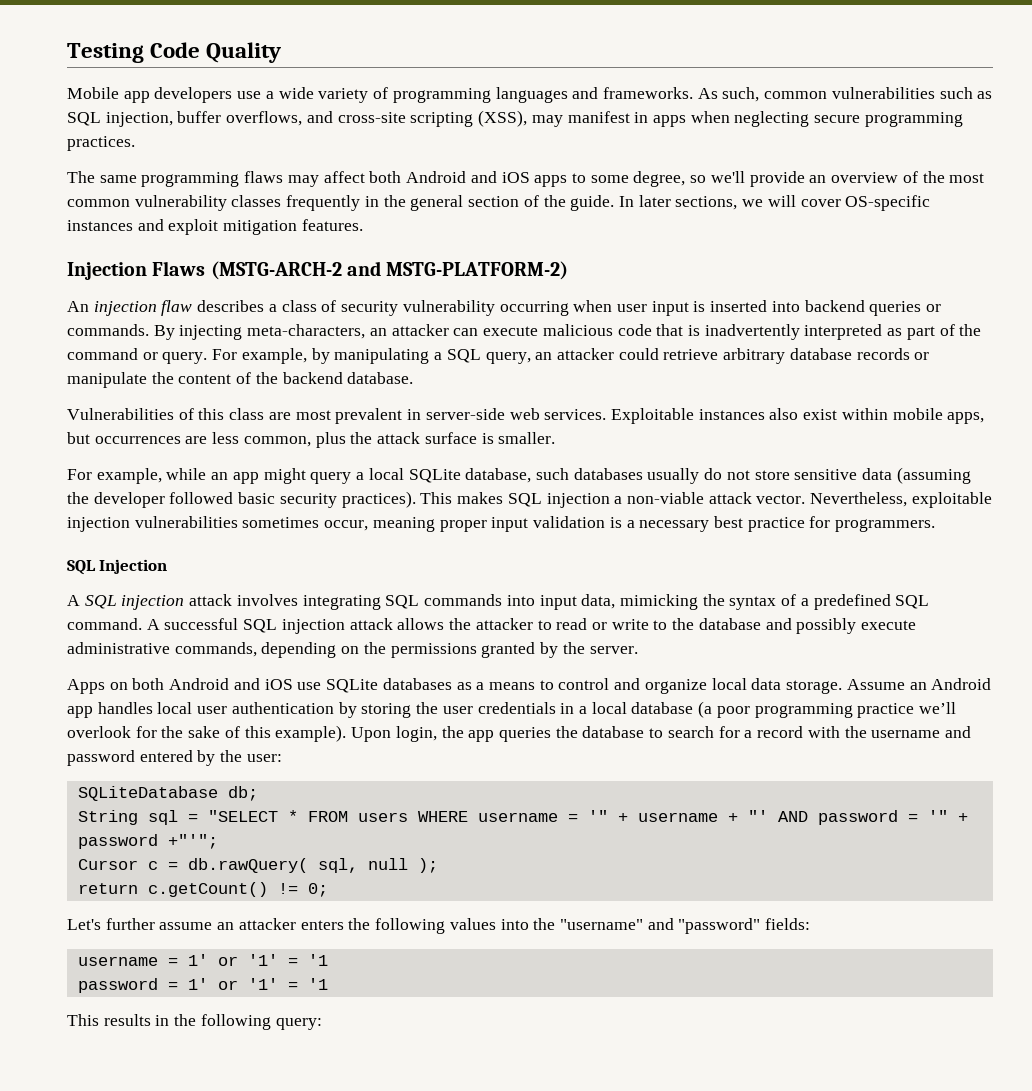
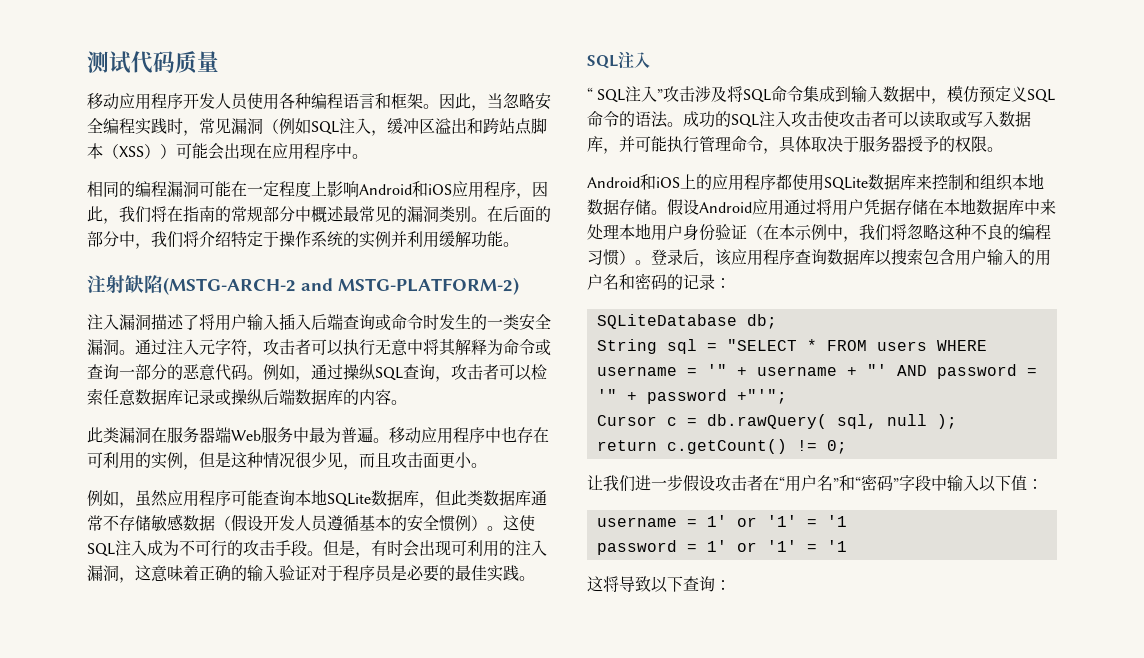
[67,42,282,63] [67,87,993,103] [67,110,963,127] [67,136,135,151] [67,171,985,187] [67,195,931,211] [67,219,363,235] [67,261,569,280] [67,300,942,316] [67,324,982,340] [67,348,930,364] [67,372,414,388] [67,408,985,424] [67,432,556,448] [67,467,971,484] [67,491,992,508] [67,516,936,532] [67,559,168,575] [67,594,930,610] [67,618,917,634] [67,642,638,658] [67,678,992,694] [67,701,957,718] [67,725,971,742] [67,750,282,766] Testing Code Quality // Mobile app developers use a wide variety of programming languages and frameworks. As such, common vulnerabilities such as SQL injection, buffer overflows, and cross-site scripting (XSS), may manifest in apps when neglecting secure programming practices. // The same programming flaws may affect both Android and iOS apps to some degree, so we'll provide an overview of the most common vulnerability classes frequently in the general section of the guide. In later sections, we will cover OS-specific instances and exploit mitigation features. // Injection Flaws (MSTG-ARCH-2 and MSTG-PLATFORM-2) // An injection flaw describes a class of security vulnerability occurring when user input is inserted into backend queries or commands. By injecting meta-characters, an attacker can execute malicious code that is inadvertently interpreted as part of the command or query. For example, by manipulating a SQL query, an attacker could retrieve arbitrary database records or manipulate the content of the backend database. // Vulnerabilities of this class are most prevalent in server-side web services. Exploitable instances also exist within mobile apps, but occurrences are less common, plus the attack surface is smaller. // For example, while an app might query a local SQLite database, such databases usually do not store sensitive data (assuming the developer followed basic security practices). This makes SQL injection a non-viable attack vector. Nevertheless, exploitable injection vulnerabilities sometimes occur, meaning proper input validation is a necessary best practice for programmers. // SQL Injection // A SQL injection attack involves integrating SQL commands into input data, mimicking the syntax of a predefined SQL command. A successful SQL injection attack allows the attacker to read or write to the database and possibly execute administrative commands, depending on the permissions granted by the server. // Apps on both Android and iOS use SQLite databases as a means to control and organize local data storage. Assume an Android app handles local user authentication by storing the user credentials in a local database (a poor programming practice we’ll overlook for the sake of this example). Upon login, the app queries the database to search for a record with the username and password entered by the user: -> [87,51,219,74] [87,93,551,111] [87,118,547,136] [87,143,368,160] [87,181,548,199] [87,206,551,224] [87,231,519,249] [87,275,519,295] [87,313,551,331] [87,339,551,357] [87,364,547,382] [87,388,407,406] [87,426,549,444] [87,452,487,470] [87,489,547,508] [87,514,535,532] [87,540,547,558] [87,565,535,583] [587,51,650,69] [587,85,1056,104] [587,111,1031,128] [587,136,1003,154] [587,173,1044,191] [587,198,1056,216] [587,223,1051,242] [587,248,1051,267] [587,273,731,290] 测试代码质量 // 移动应用程序开发人员使用各种编程语言和框架。因此，当忽略安全编程实践时，常见漏洞（例如SQL注入，缓冲区溢出和跨站点脚本（XSS））可能会出现在应用程序中。 // 相同的编程漏洞可能在一定程度上影响Android和iOS应用程序，因此，我们将在指南的常规部分中概述最常见的漏洞类别。在后面的部分中，我们将介绍特定于操作系统的实例并利用缓解功能。 // 注射缺陷(MSTG-ARCH-2 and MSTG-PLATFORM-2) // 注入漏洞描述了将用户输入插入后端查询或命令时发生的一类安全漏洞。通过注入元字符，攻击者可以执行无意中将其解释为命令或查询一部分的恶意代码。例如，通过操纵SQL查询，攻击者可以检索任意数据库记录或操纵后端数据库的内容。 // 此类漏洞在服务器端Web服务中最为普遍。移动应用程序中也存在可利用的实例，但是这种情况很少见，而且攻击面更小。 // 例如，虽然应用程序可能查询本地SQLite数据库，但此类数据库通常不存储敏感数据（假设开发人员遵循基本的安全惯例）。这使SQL注入成为不可行的攻击手段。但是，有时会出现可利用的注入漏洞，这意味着正确的输入验证对于程序员是必要的最佳实践。 // SQL注入 // “ SQL注入”攻击涉及将SQL命令集成到输入数据中，模仿预定义SQL命令的语法。成功的SQL注入攻击使攻击者可以读取或写入数据库，并可能执行管理命令，具体取决于服务器授予的权限。 // Android和iOS上的应用程序都使用SQLite数据库来控制和组织本地数据存储。假设Android应用通过将用户凭据存储在本地数据库中来处理本地用户身份验证（在本示例中，我们将忽略这种不良的编程习惯）。登录后，该应用程序查询数据库以搜索包含用户输入的用户名和密码的记录：
[67,918,811,934] Let's further assume an attacker enters the following values into the "username" and "password" fields: -> [587,474,1043,492] 让我们进一步假设攻击者在“用户名”和“密码”字段中输入以下值：
[67,1014,322,1030] This results in the following query: -> [587,576,731,593] 这将导致以下查询：

